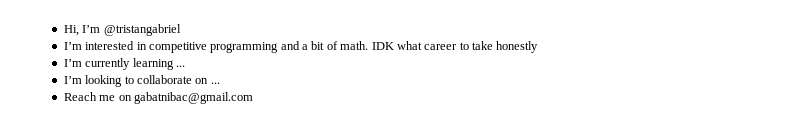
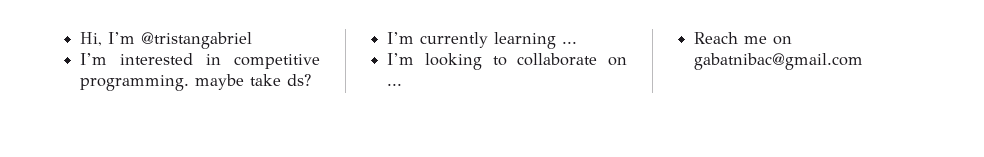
[210,41,539,53] programming and a bit of math. IDK what career to take honestly -> [80,74,312,91] programming. maybe take ds?

